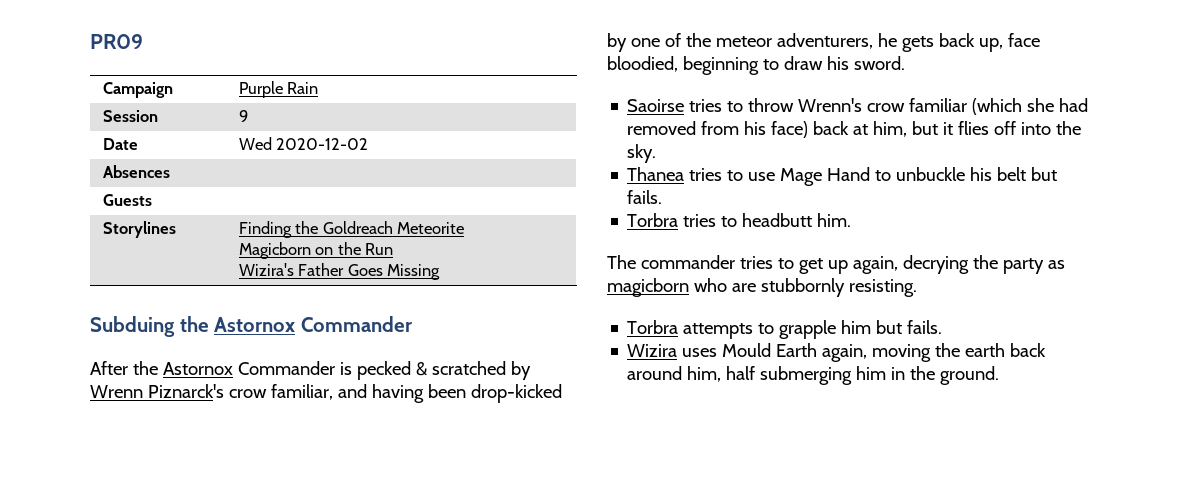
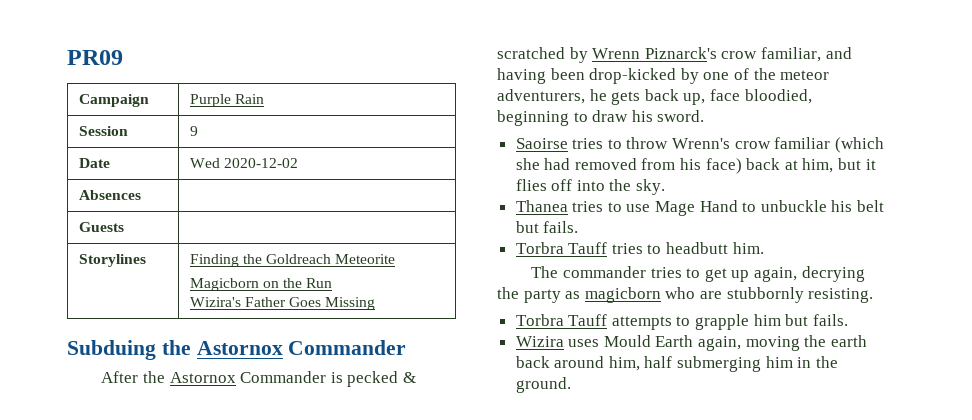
(679, 220) none -> [568,242,608,254] Tauff
(679, 327) none -> [568,314,608,326] Tauff

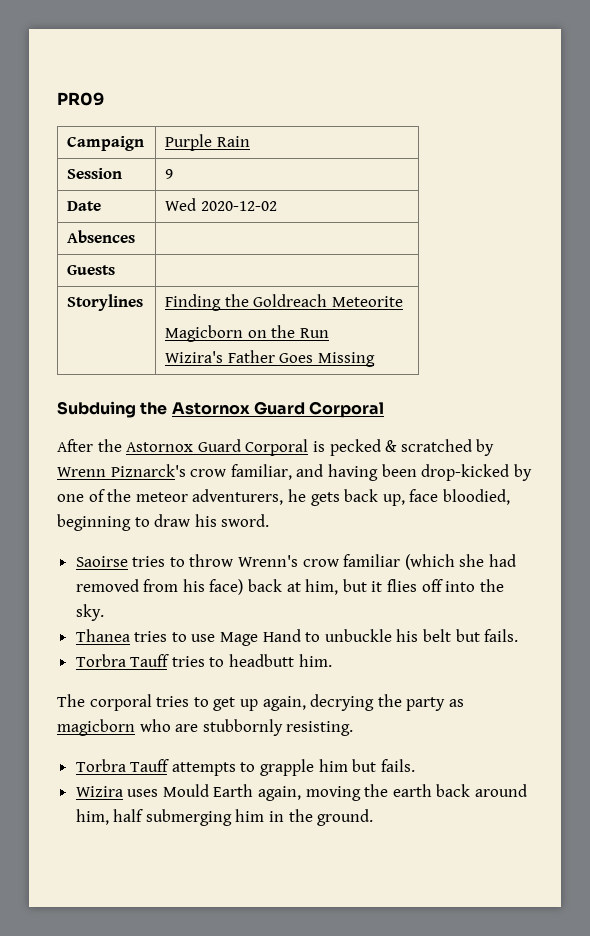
[288,340,407,355] Commander -> [253,401,385,418] Guard Corporal
[240,371,327,383] Commander -> [197,439,309,456] Guard Corporal
[563,266,647,278] commander -> [89,694,152,711] corporal

